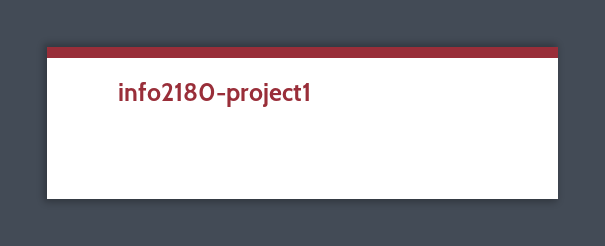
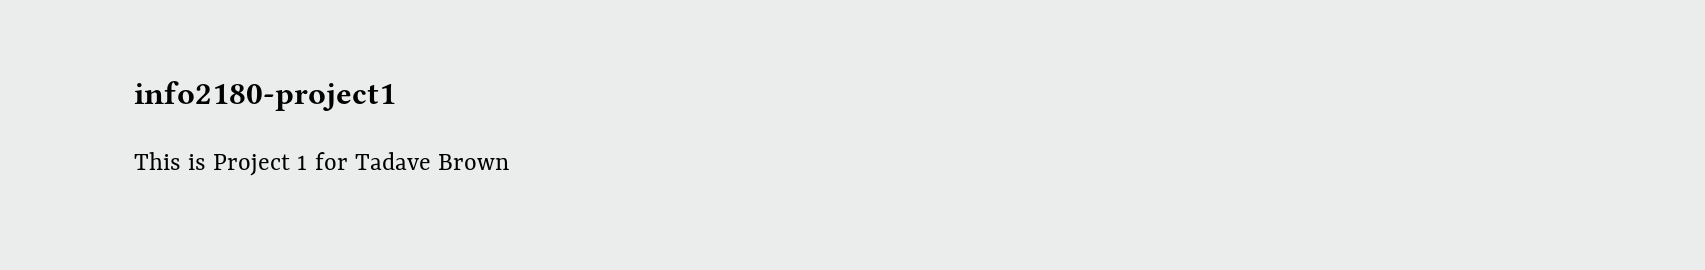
(311, 94) none -> [134,152,509,176] // This is Project 1 for Tadave Brown

